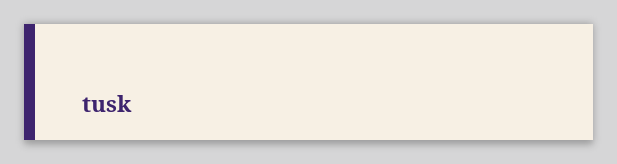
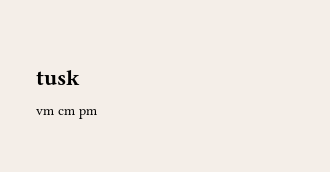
(132, 103) none -> [36,108,97,119] // vm cm pm

